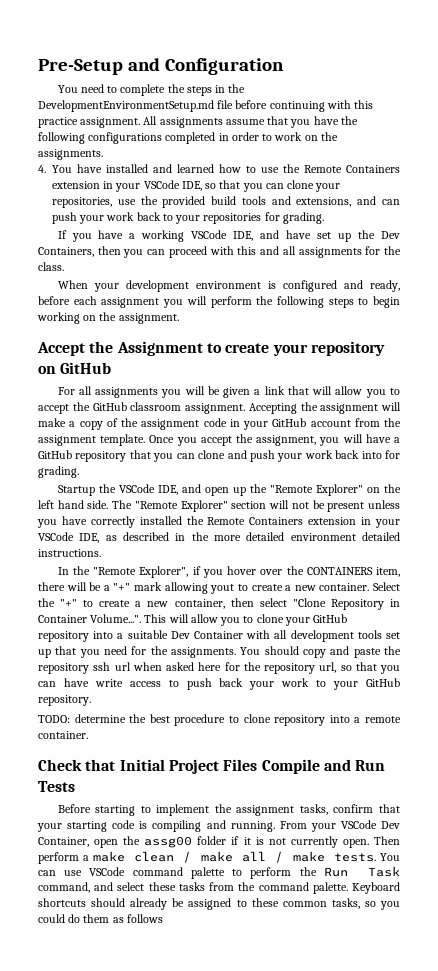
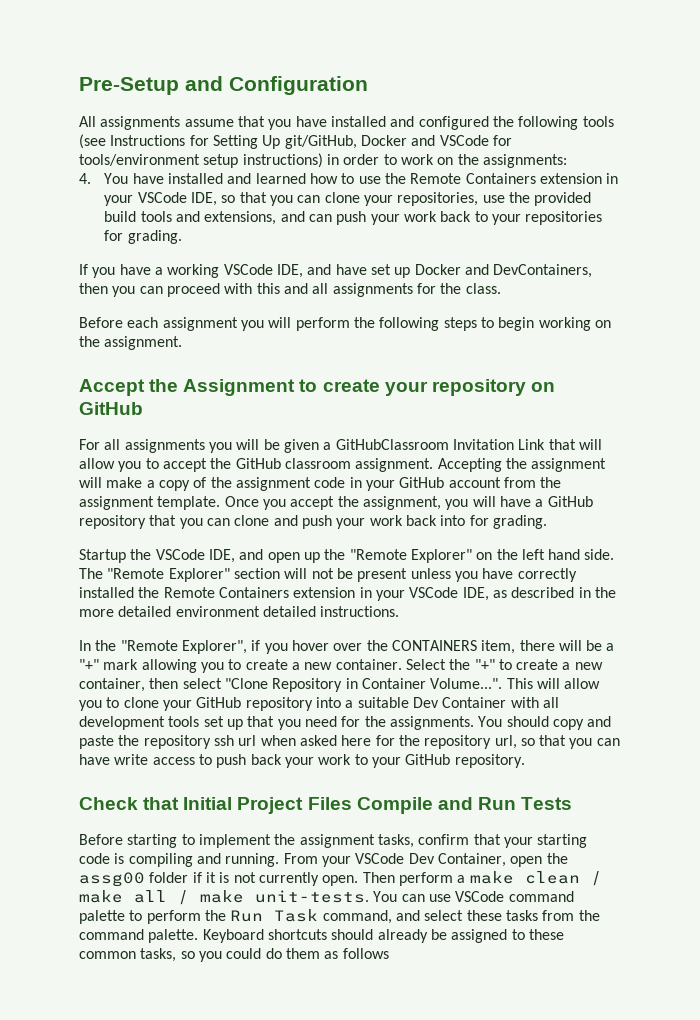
[57,84,246,96] [38,100,374,112] [38,117,141,128] You need to complete the steps in the DevelopmentEnvironmentSetup.md file before continuing with this practice assignment. -> (368, 85) none
[340,116,358,125] [38,132,216,144] the following configurations completed -> [330,116,614,130] [79,134,512,149] [79,153,323,168] installed and configured the following tools (see Instructions for Setting Up git/GitHub, Docker and VSCode for tools/environment setup instructions)
[38,149,103,160] assignments. -> [482,154,567,168] assignments:
[358,230,400,239] [38,247,94,257] the Dev Containers, -> [414,264,593,278] Docker and DevContainers,
[57,280,401,292] [38,296,70,305] When your development environment is configured and ready, before -> [79,317,123,328] Before
[264,386,285,395] link -> [335,439,546,450] GitHubClassroom Invitation Link
[210,584,235,594] yout -> [200,662,224,673] you
[38,714,401,726] [38,731,88,739] // TODO: determine the best procedure to clone repository into a remote container. -> (525, 761) none
[334,853,377,862] tests. -> [255,890,369,903] unit-tests.

